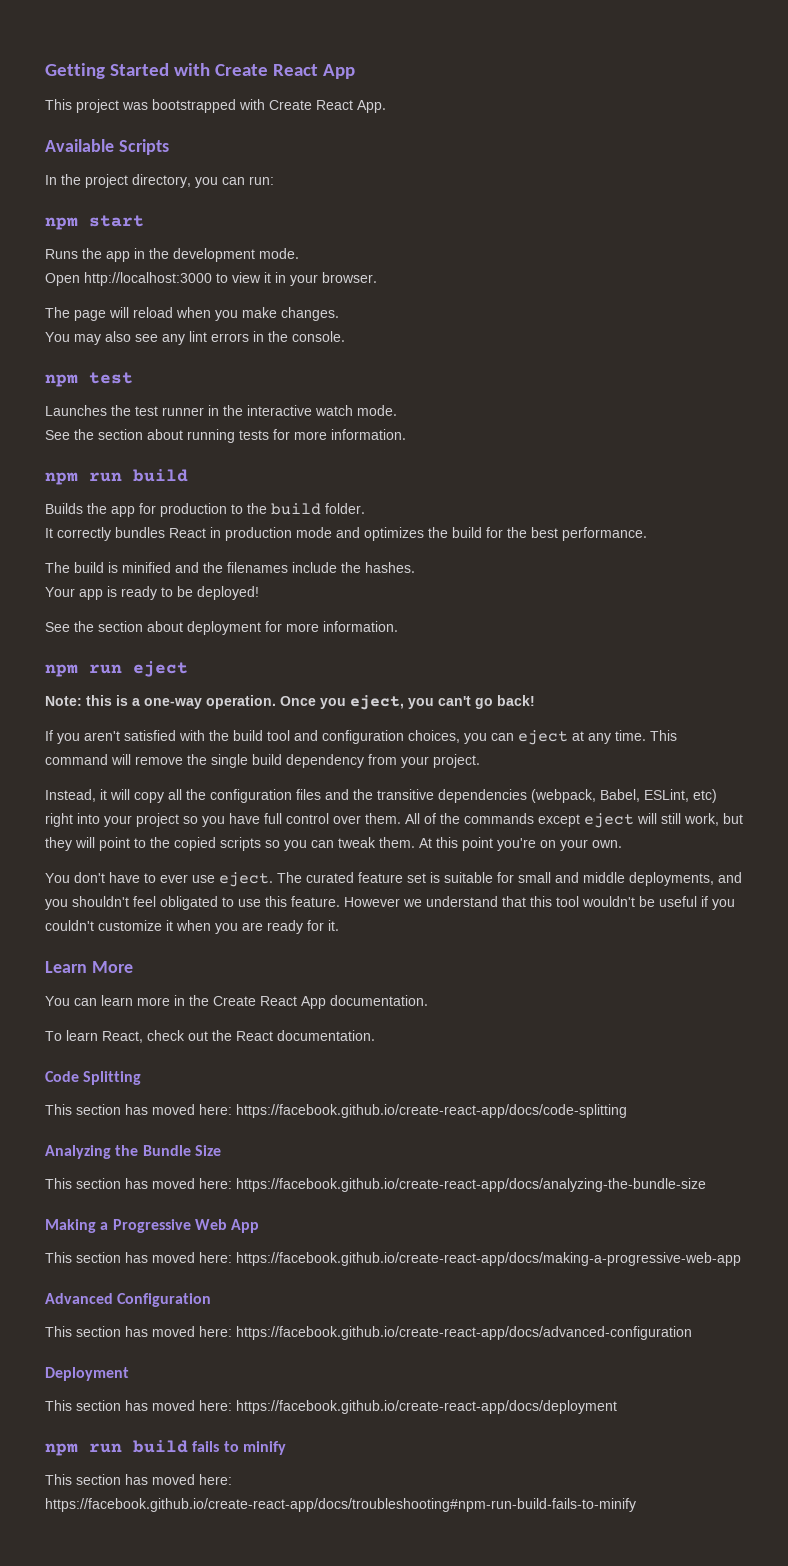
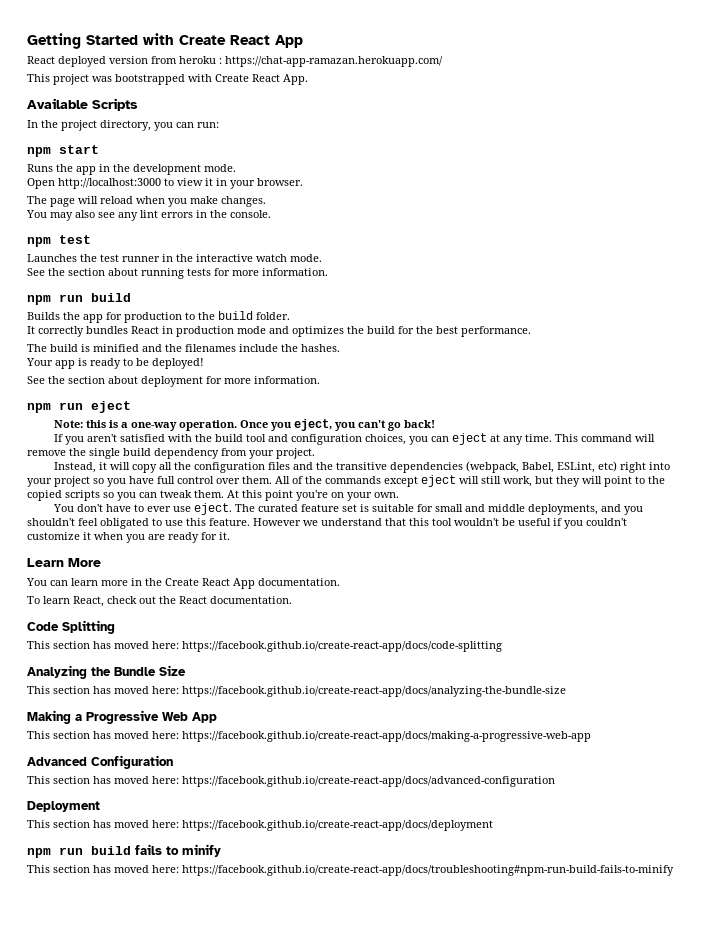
(355, 71) none -> [27,56,443,67] // React deployed version from heroku : https://chat-app-ramazan.herokuapp.com/

